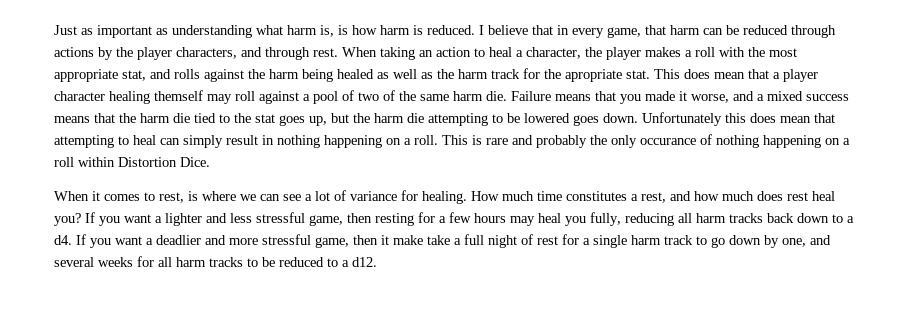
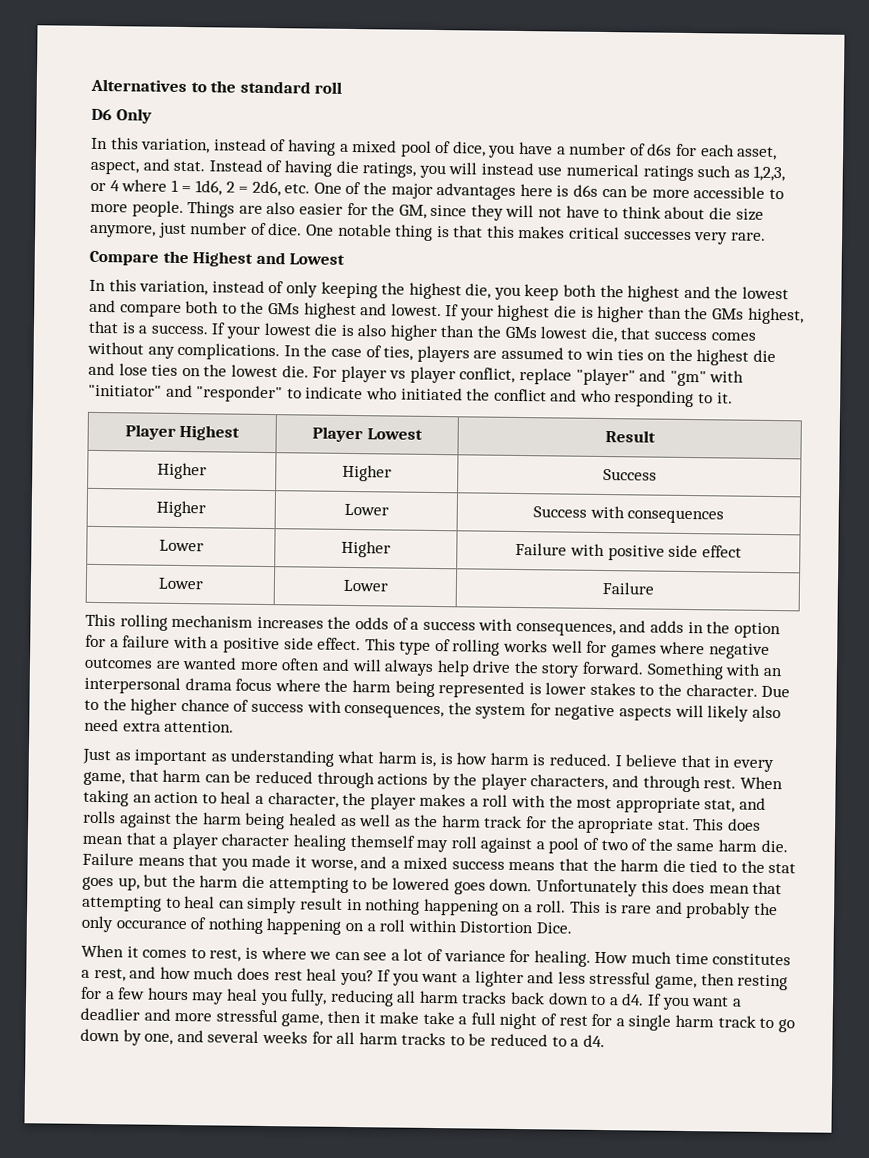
(54, 30) none -> [90,78,343,94] [91,108,152,124] [91,137,778,161] [90,158,786,182] [90,179,784,200] [90,200,764,221] [90,222,766,245] [89,250,346,267] [89,279,790,302] [89,299,804,325] [88,320,756,343] [87,341,777,366] [88,362,745,387] [88,384,733,408] [124,424,241,441] [312,426,423,443] [604,430,656,443] [157,462,207,480] [342,464,392,482] [602,468,657,481] [156,500,206,518] [343,503,389,516] [532,505,725,524] [158,539,204,552] [341,540,391,558] [515,542,742,561] [157,577,203,590] [342,579,388,592] [601,581,654,595] [85,613,781,639] [85,634,771,659] [84,657,782,680] [84,676,791,699] [84,698,781,722] [84,718,235,733] Alternatives to the standard roll // D6 Only // In this variation, instead of having a mixed pool of dice, you have a number of d6s for each asset, aspect, and stat. Instead of having die ratings, you will instead use numerical ratings such as 1,2,3, or 4 where 1 = 1d6, 2 = 2d6, etc. One of the major advantages here is d6s can be more accessible to more people. Things are also easier for the GM, since they will not have to think about die size anymore, just number of dice. One notable thing is that this makes critical successes very rare. // Compare the Highest and Lowest // In this variation, instead of only keeping the highest die, you keep both the highest and the lowest and compare both to the GMs highest and lowest. If your highest die is higher than the GMs highest, that is a success. If your lowest die is also higher than the GMs lowest die, that success comes without any complications. In the case of ties, players are assumed to win ties on the highest die and lose ties on the lowest die. For player vs player conflict, replace "player" and "gm" with "initiator" and "responder" to indicate who initiated the conflict and who responding to it. // Player Highest | Player Lowest | Result // Higher | Higher | Success // Higher | Lower | Success with consequences // Lower | Higher | Failure with positive side effect // Lower | Lower | Failure // This rolling mechanism increases the odds of a success with consequences, and adds in the option for a failure with a positive side effect. This type of rolling works well for games where negative outcomes are wanted more often and will always help drive the story forward. Something with an interpersonal drama focus where the harm being represented is lower stakes to the character. Due to the higher chance of success with consequences, the system for negative aspects will likely also need extra attention. //
[352,257,377,267] d12. -> [582,1034,605,1048] d4.

